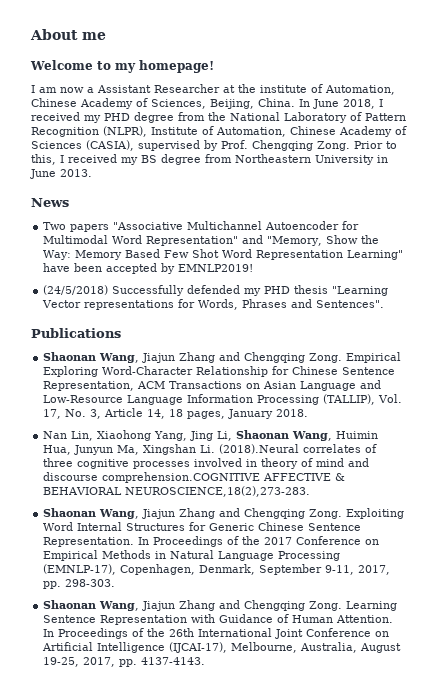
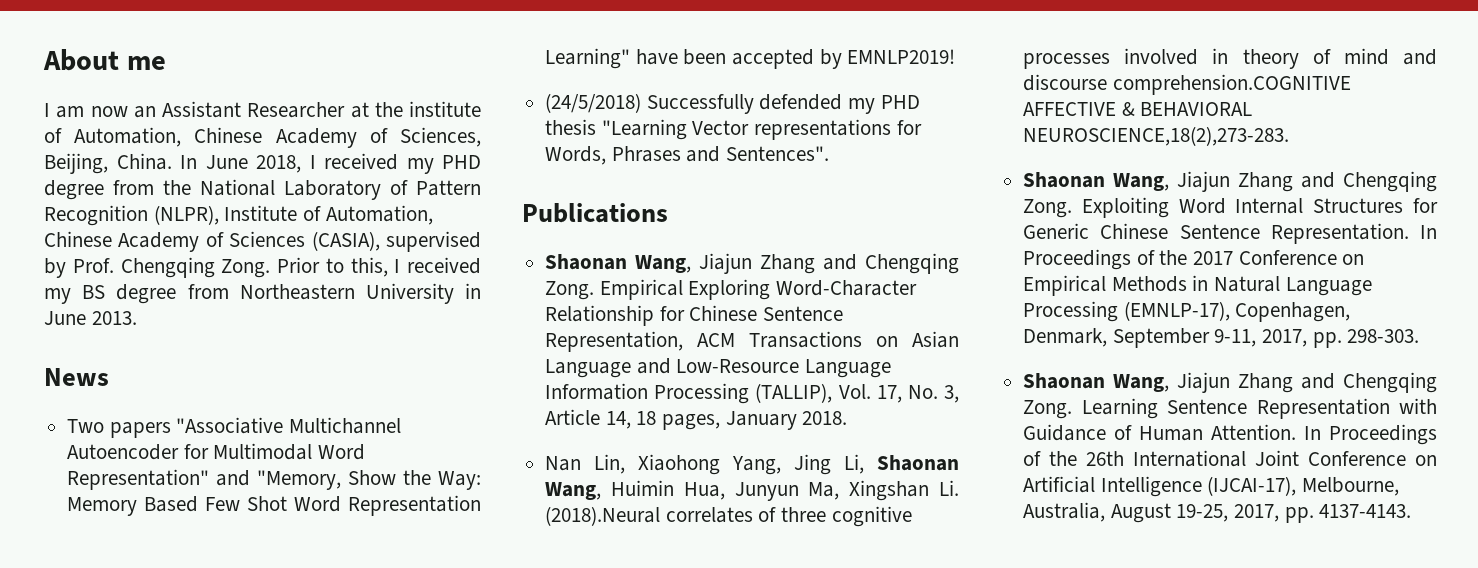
[30,60,214,73] // Welcome to my homepage! -> (166, 63) none
[87,87,94,93] a -> [133,106,156,118] an

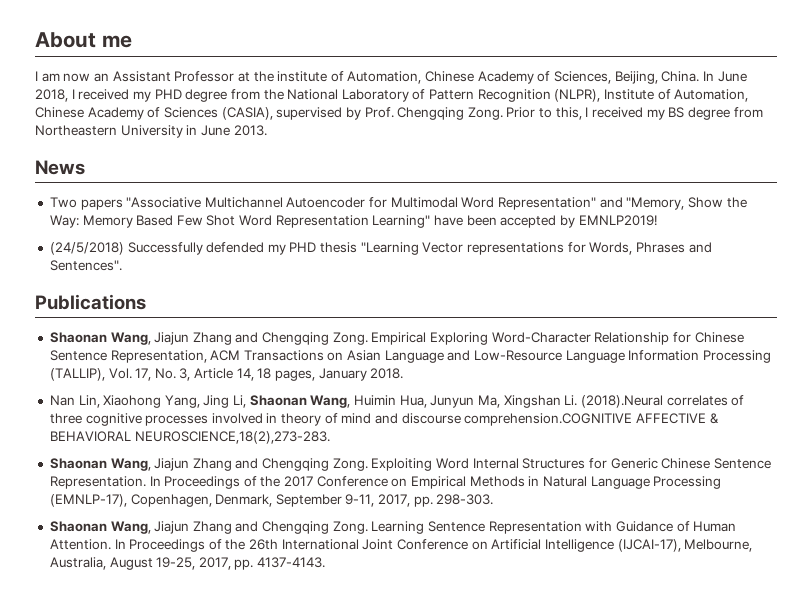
[247,102,346,118] Researcher -> [174,71,235,82] Professor

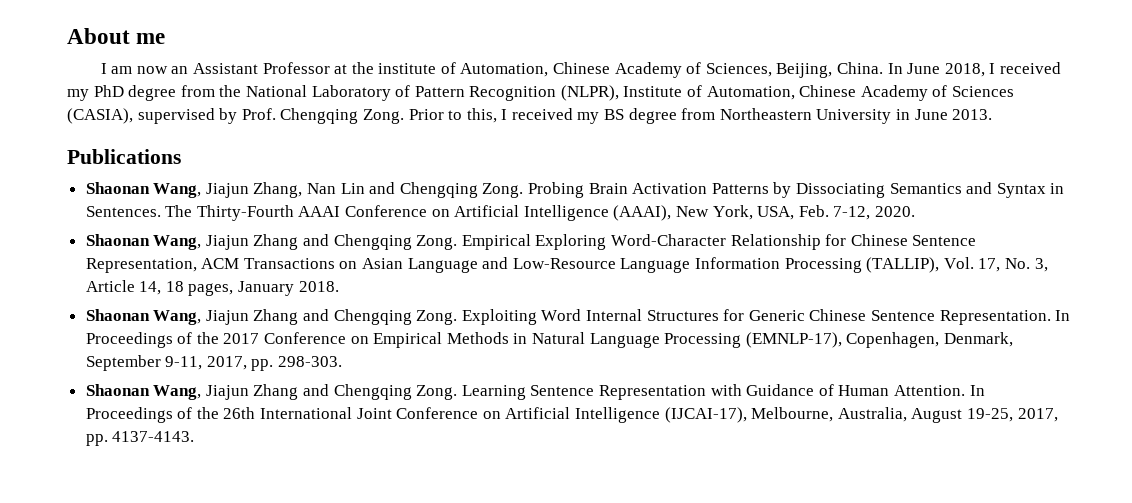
[154,89,182,99] PHD -> [93,85,124,97] PhD
[35,160,85,175] [49,197,747,210] [49,215,657,228] [49,242,712,255] [49,260,122,271] [35,294,146,310] News // Two papers "Associative Multichannel Autoencoder for Multimodal Word Representation" and "Memory, Show the Way: Memory Based Few Shot Word Representation Learning" have been accepted by EMNLP2019! // (24/5/2018) Successfully defended my PHD thesis "Learning Vector representations for Words, Phrases and Sentences". // Publications -> [67,149,181,164] [85,182,1065,198] [85,205,915,221] Publications // Shaonan Wang, Jiajun Zhang, Nan Lin and Chengqing Zong. Probing Brain Activation Patterns by Dissociating Semantics and Syntax in Sentences. The Thirty-Fourth AAAI Conference on Artificial Intelligence (AAAI), New York, USA, Feb. 7-12, 2020.
[49,395,745,408] [49,413,719,426] [49,431,330,444] // Nan Lin, Xiaohong Yang, Jing Li, Shaonan Wang, Huimin Hua, Junyun Ma, Xingshan Li. (2018).Neural correlates of three cognitive processes involved in theory of mind and discourse comprehension.COGNITIVE AFFECTIVE & BEHAVIORAL NEUROSCIENCE,18(2),273-283. -> (339, 286) none

